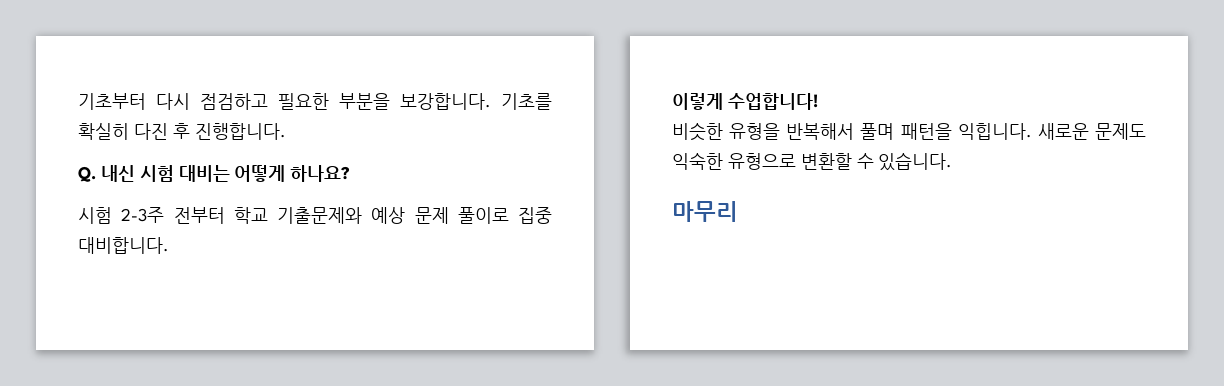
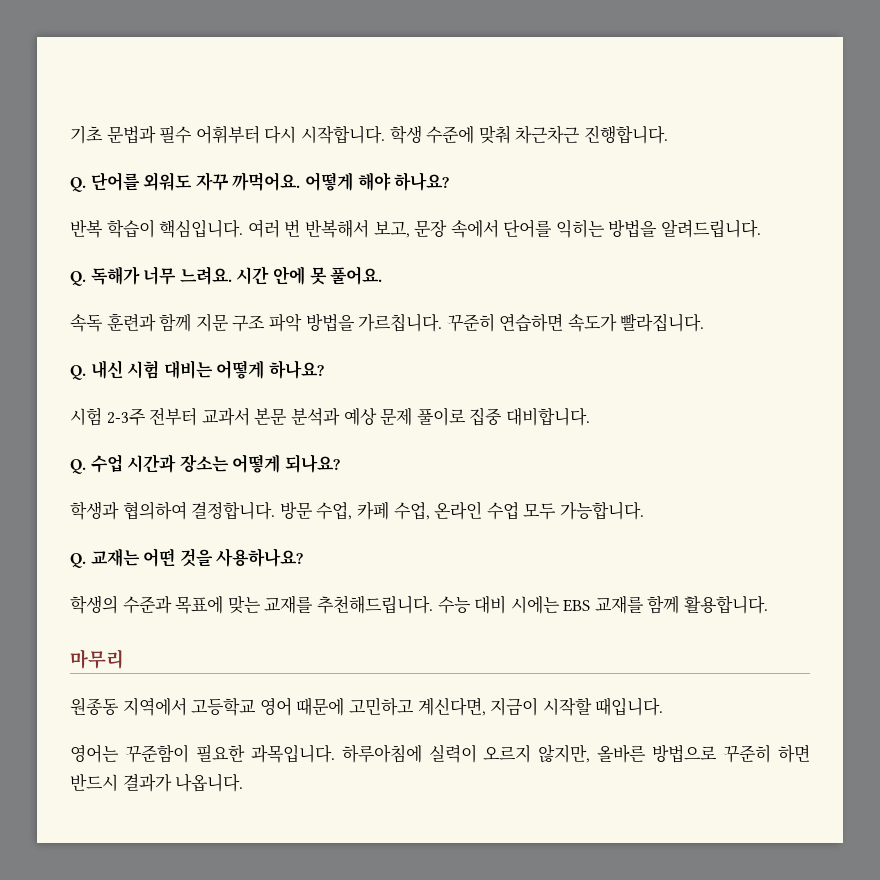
[78,93,552,110] [78,123,286,140] 기초부터 다시 점검하고 필요한 부분을 보강합니다. 기초를 확실히 다진 후 진행합니다. -> [70,125,668,144] [70,172,450,192] [70,219,762,238] [70,266,383,286] [70,313,705,332] 기초 문법과 필수 어휘부터 다시 시작합니다. 학생 수준에 맞춰 차근차근 진행합니다. // Q. 단어를 외워도 자꾸 까먹어요. 어떻게 해야 하나요? // 반복 학습이 핵심입니다. 여러 번 반복해서 보고, 문장 속에서 단어를 익히는 방법을 알려드립니다. // Q. 독해가 너무 느려요. 시간 안에 못 풀어요. // 속독 훈련과 함께 지문 구조 파악 방법을 가르칩니다. 꾸준히 연습하면 속도가 빨라집니다.
[233,207,362,224] 학교 기출문제와 -> [201,407,340,426] 교과서 본문 분석과
[672,93,818,110] [672,122,1146,141] [672,152,953,171] [672,201,738,222] 이렇게 수업합니다! // 비슷한 유형을 반복해서 풀며 패턴을 익힙니다. 새로운 문제도 익숙한 유형으로 변환할 수 있습니다. // 마무리 -> [70,454,340,474] [70,501,644,520] [70,548,304,568] [70,595,769,614] [70,649,124,669] [70,697,664,716] [70,744,810,763] [70,773,244,792] Q. 수업 시간과 장소는 어떻게 되나요? // 학생과 협의하여 결정합니다. 방문 수업, 카페 수업, 온라인 수업 모두 가능합니다. // Q. 교재는 어떤 것을 사용하나요? // 학생의 수준과 목표에 맞는 교재를 추천해드립니다. 수능 대비 시에는 EBS 교재를 함께 활용합니다. // 마무리 // 원종동 지역에서 고등학교 영어 때문에 고민하고 계신다면, 지금이 시작할 때입니다. // 영어는 꾸준함이 필요한 과목입니다. 하루아침에 실력이 오르지 않지만, 올바른 방법으로 꾸준히 하면 반드시 결과가 나옵니다.

